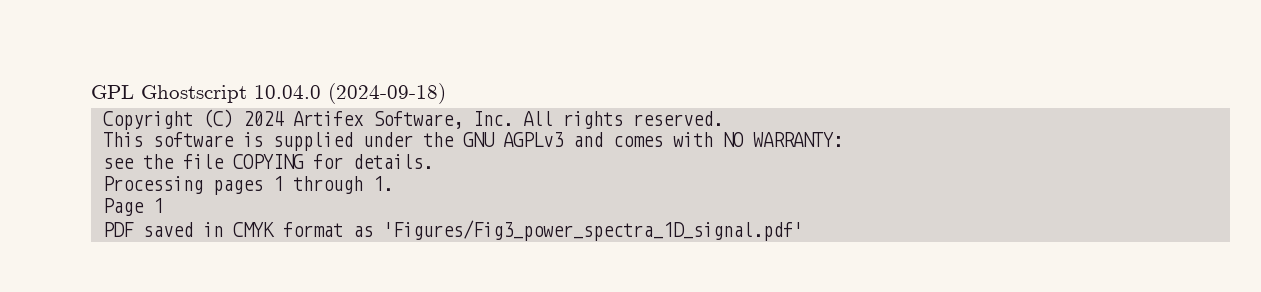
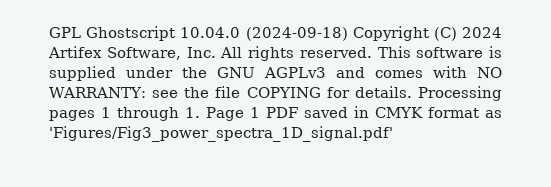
(446, 93) // -> (348, 34) none
(724, 118) // -> (372, 52) none
(844, 139) // -> (146, 92) none
(434, 161) // -> (412, 92) none
(394, 183) // -> (200, 112) none
(164, 205) // -> (260, 112) none

